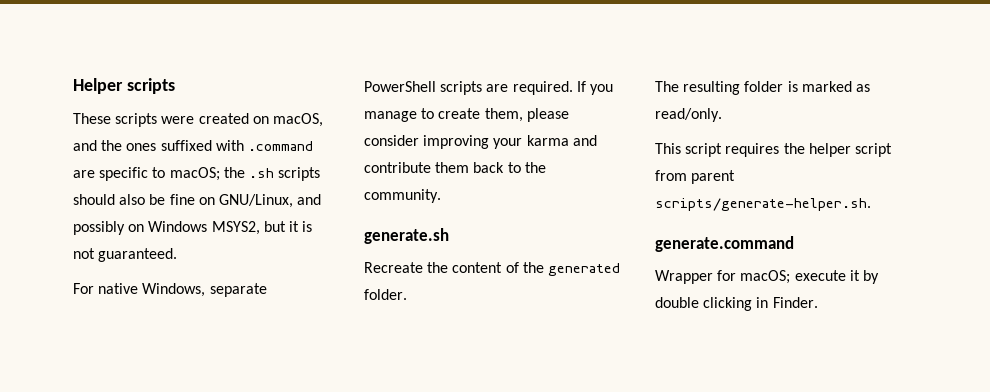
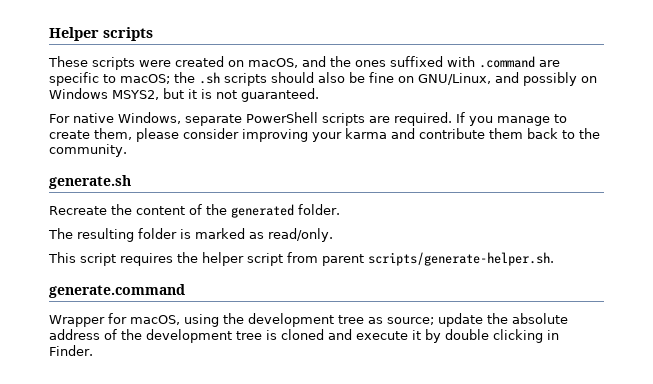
[740,270,791,284] macOS; -> [130,313,568,327] [49,329,352,343] macOS, using the development tree as source; update the absolute address of the development tree is cloned and

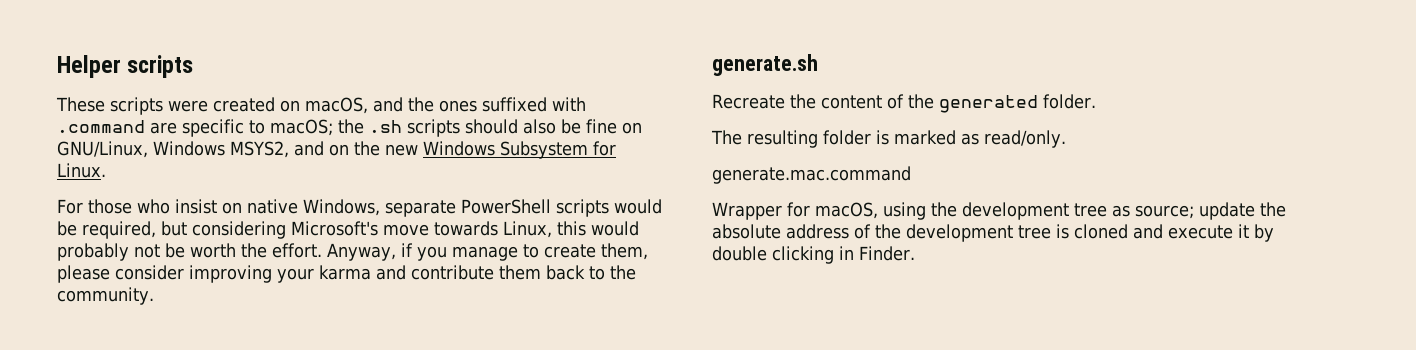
[495,72,597,86] [49,88,319,102] [49,114,70,123] and possibly on Windows MSYS2, but it is not guaranteed. // For -> [153,141,616,159] [57,163,106,178] [57,199,242,214] Windows MSYS2, and on the new Windows Subsystem for Linux. // For those who insist on
[369,112,465,126] are required. If -> [614,199,662,214] [57,221,639,239] [57,243,413,261] would be required, but considering Microsoft's move towards Linux, this would probably not be worth the effort. Anyway, if
[48,252,554,266] [49,284,185,298] This script requires the helper script from parent scripts/generate-helper.sh. // generate.command -> [712,166,911,184] generate.mac.command

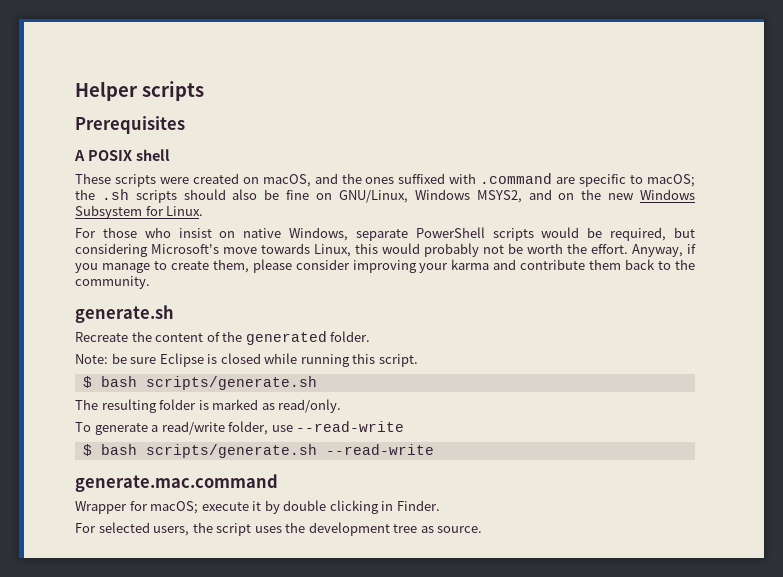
(194, 66) none -> [75,116,185,134] [74,149,170,161] // Prerequisites // A POSIX shell
(1096, 101) none -> [75,353,418,367] [82,376,317,390] // Note: be sure Eclipse is closed while running this script. // $ bash scripts/generate.sh
[712,166,911,184] [712,202,1286,220] [712,224,1163,242] generate.mac.command // Wrapper for macOS, using the development tree as source; update the absolute address of the development tree is cloned and -> [75,421,405,435] [82,444,434,458] [75,474,278,492] [75,501,199,514] To generate a read/write folder, use --read-write // $ bash scripts/generate.sh --read-write // generate.mac.command // Wrapper for macOS;
(915, 253) none -> [75,522,483,536] // For selected users, the script uses the development tree as source.

